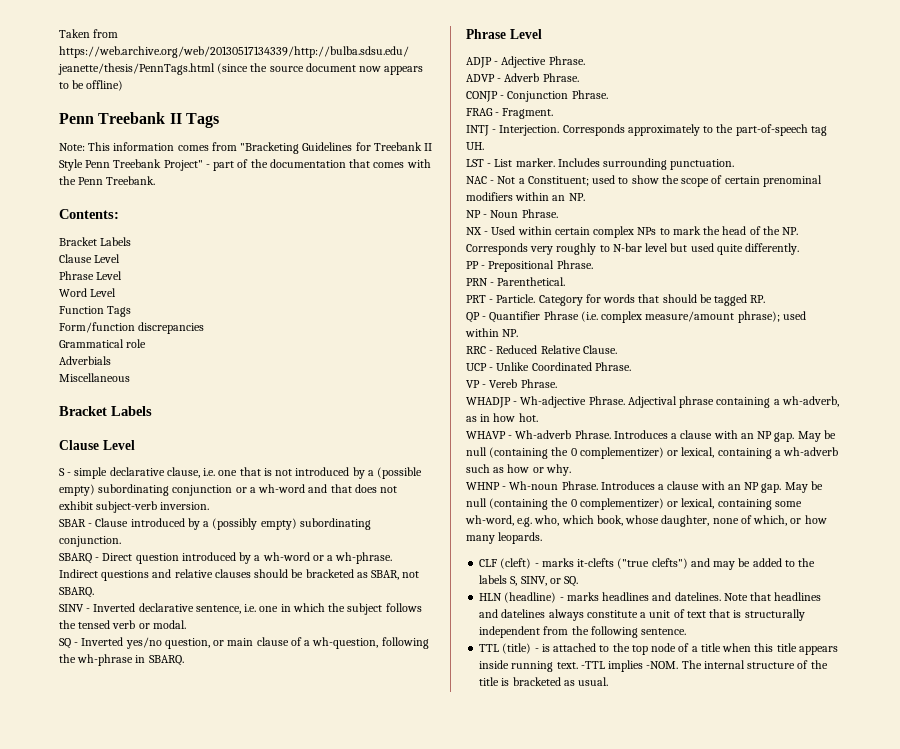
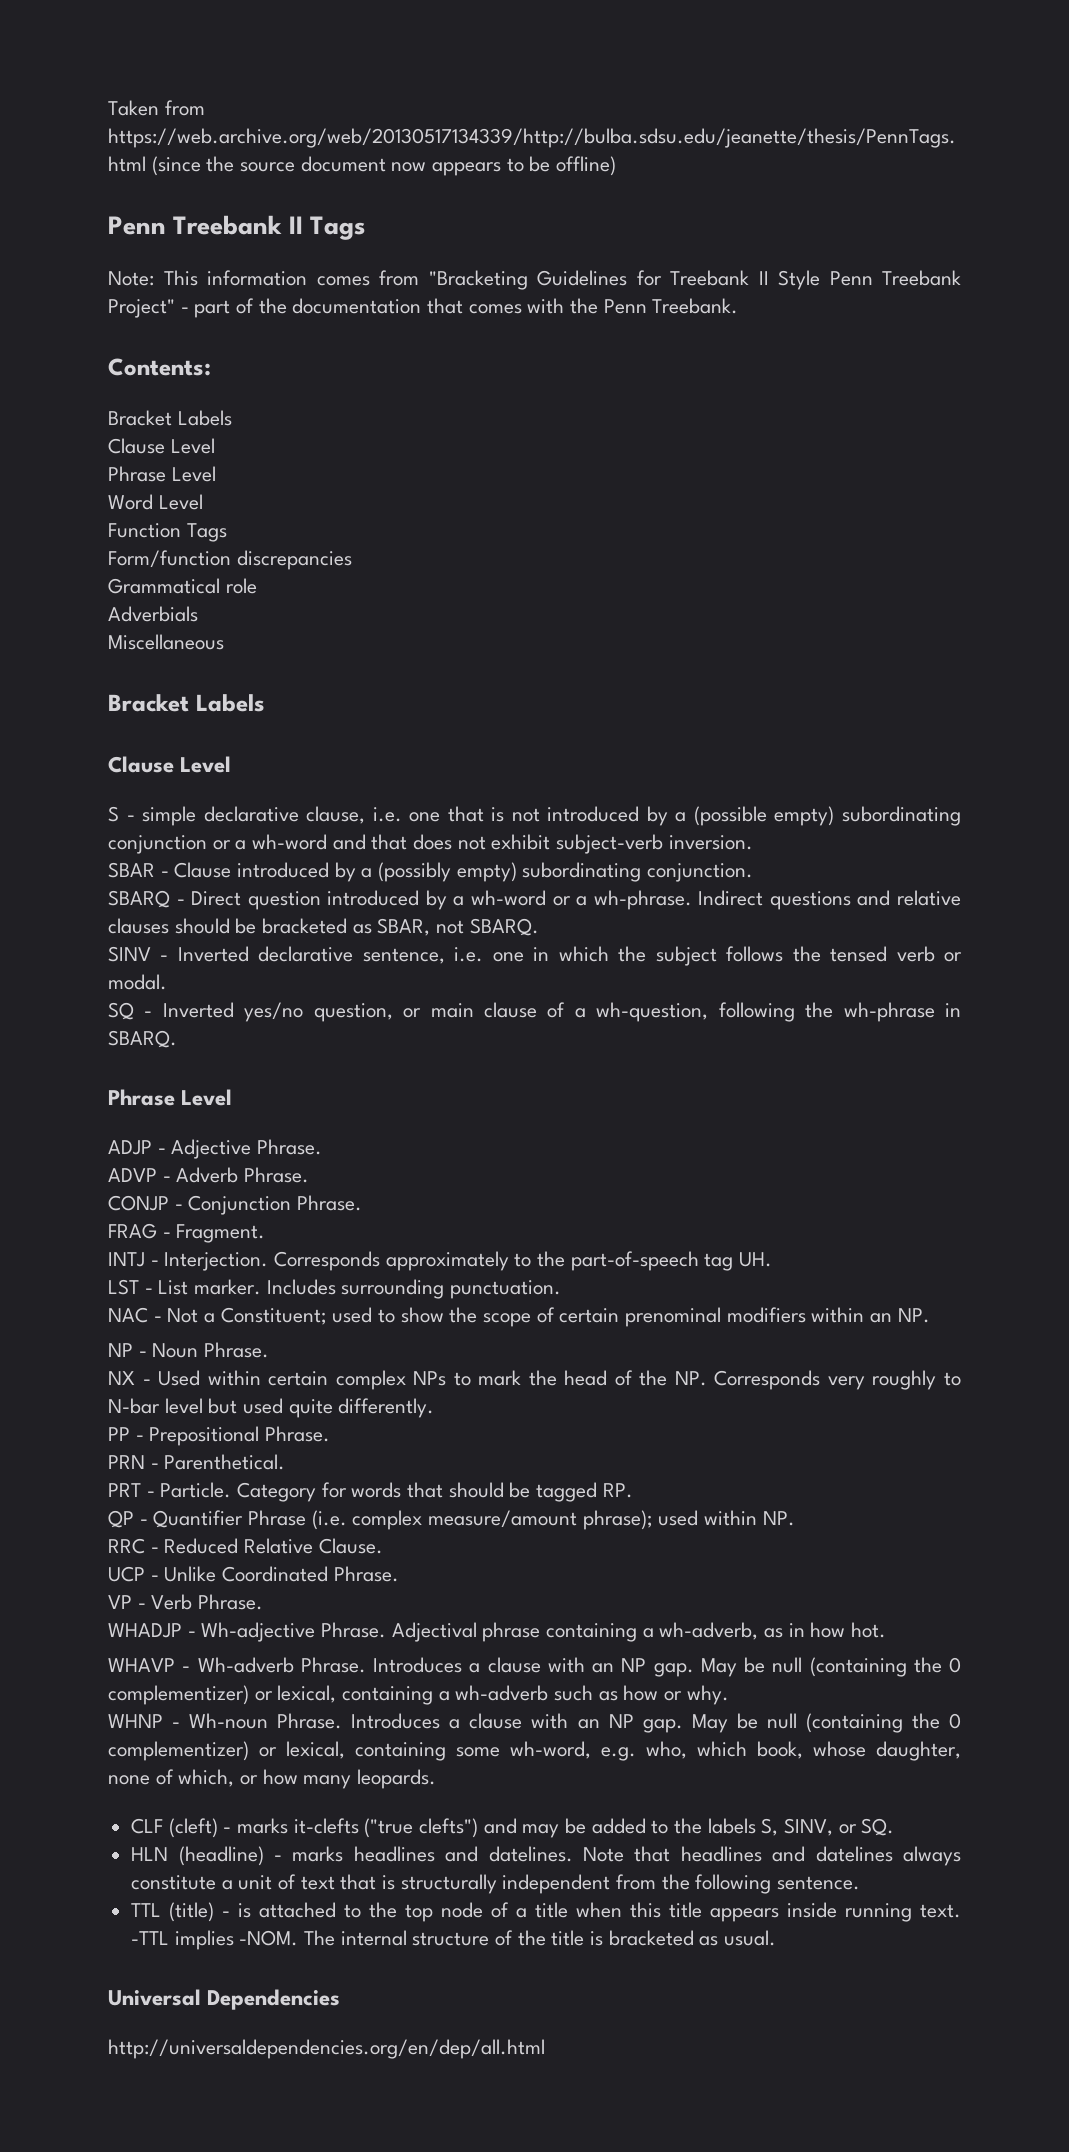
[489,379,518,388] Vereb -> [151,1594,193,1610] Verb
(609, 681) none -> [108,1989,341,2010] [108,2039,545,2059] // Universal Dependencies // http://universaldependencies.org/en/dep/all.html

